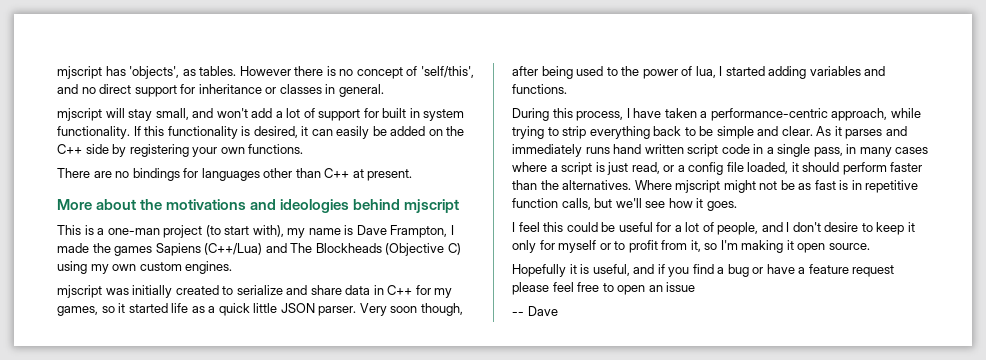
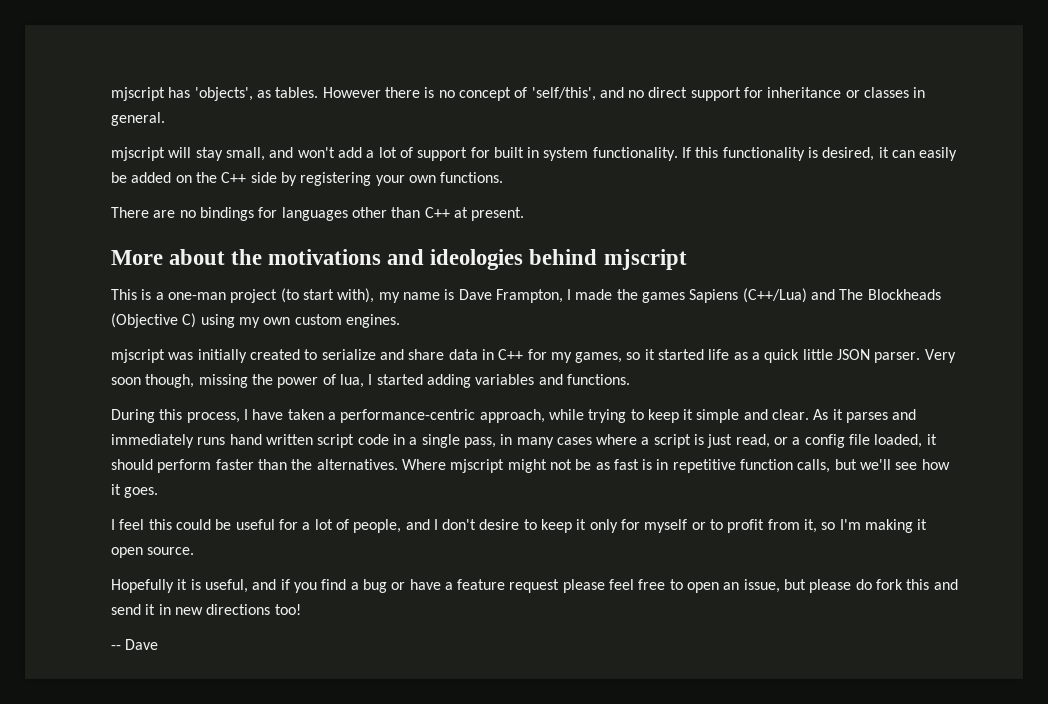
[512,66,618,79] after being used to -> [198,374,248,388] missing
[562,126,714,139] strip everything back to be -> [647,409,694,423] keep it
[666,282,696,292] issue -> [743,579,958,593] [111,604,301,615] issue, but please do fork this and send it in new directions too!

